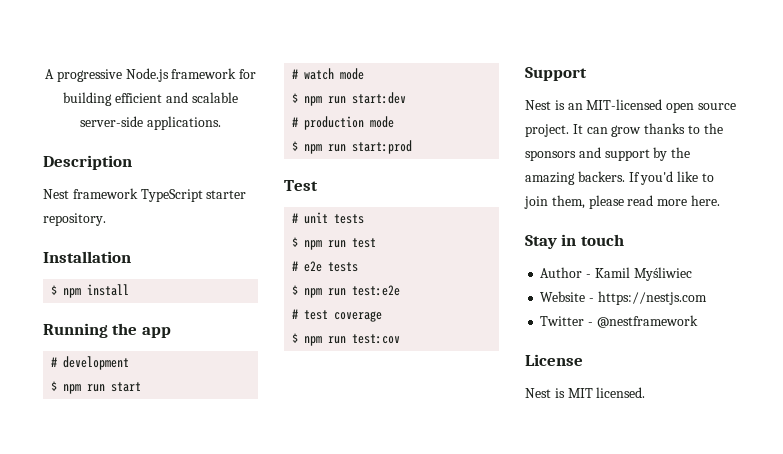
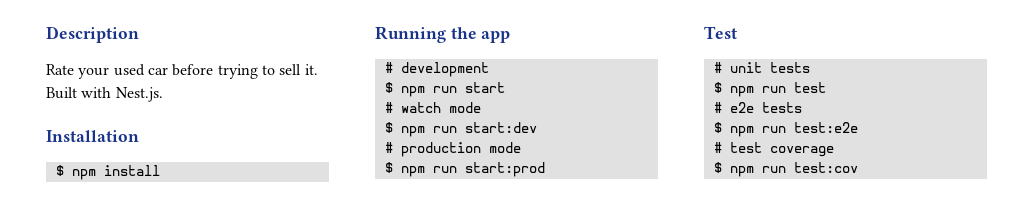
[44,68,257,82] [63,92,238,106] [80,116,221,130] [43,155,132,170] [43,188,247,202] [43,213,106,226] A progressive Node.js framework for building efficient and scalable server-side applications. // Description // Nest framework TypeScript starter repository. -> [46,26,139,43] [46,64,318,79] [46,87,163,102] Description // Rate your used car before trying to sell it. Built with Nest.js.
[525,67,587,81] [525,99,736,113] [525,123,723,137] [525,147,691,161] [525,171,714,185] [524,195,720,209] [525,234,624,249] [540,267,692,281] [540,291,707,305] [540,315,698,328] [525,354,583,366] [525,387,646,398] // Support // Nest is an MIT-licensed open source project. It can grow thanks to the sponsors and support by the amazing backers. If you'd like to join them, please read more here. // Stay in touch // Author - Kamil Myśliwiec // Website - https://nestjs.com // Twitter - @nestframework // License // Nest is MIT licensed. -> (858, 167) none

